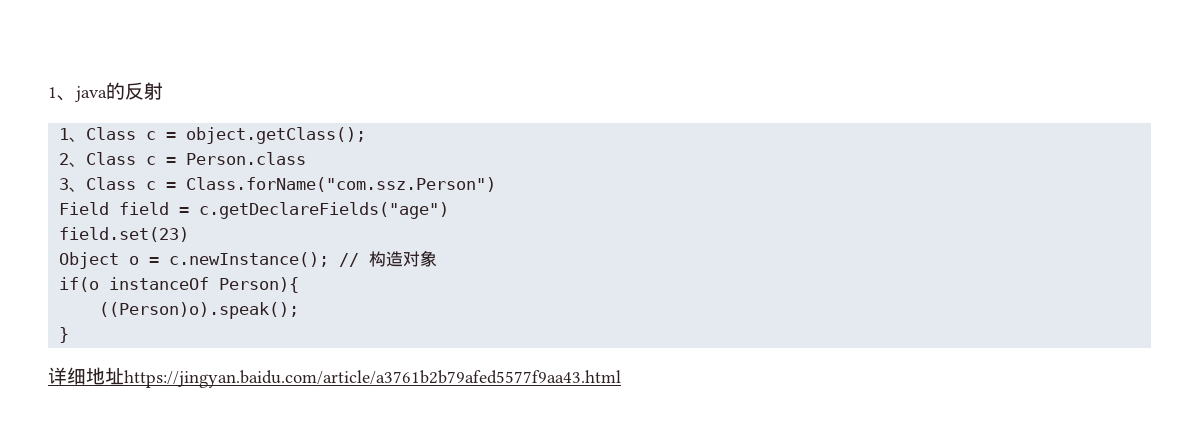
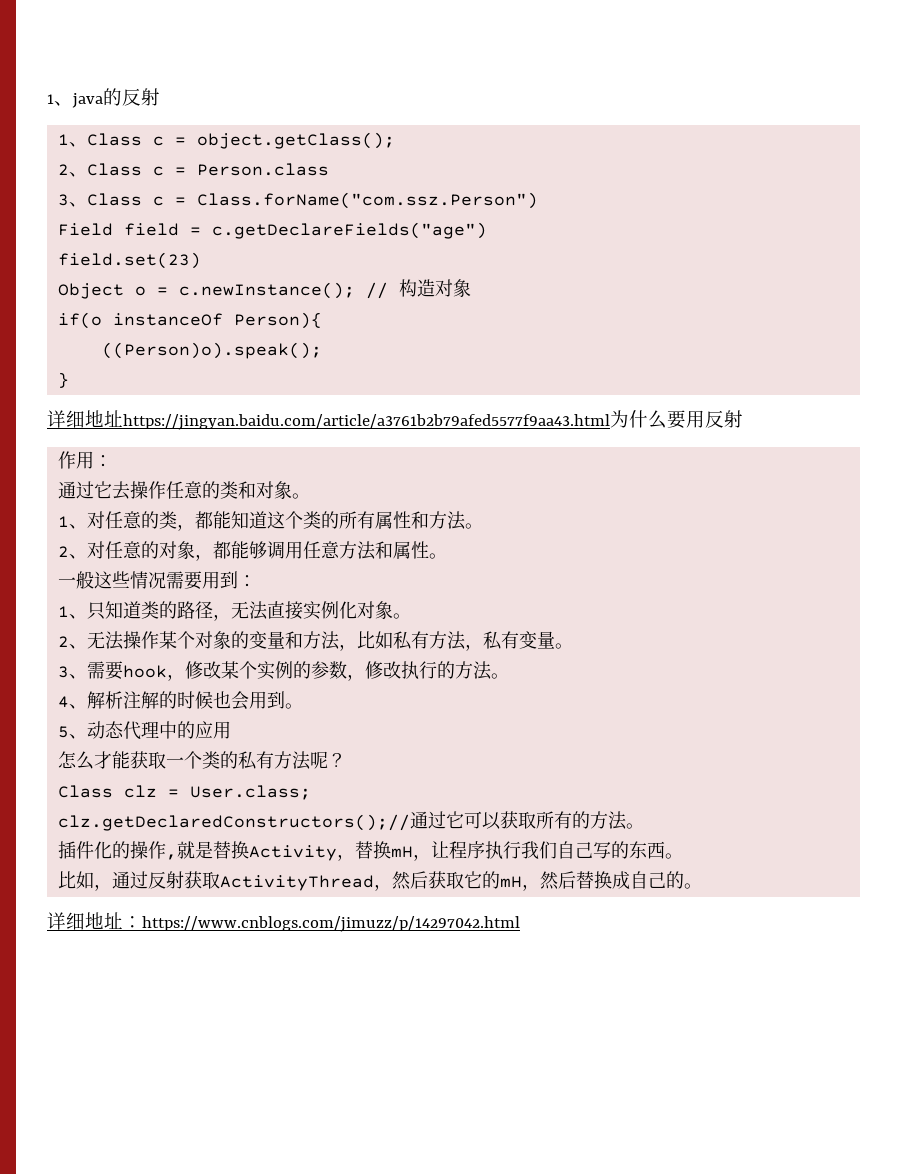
(621, 379) none -> [610,410,743,429] [58,451,113,469] [58,481,311,500] [58,511,484,531] [58,541,448,561] [58,571,257,590] [58,601,412,621] [58,631,574,651] [58,661,510,681] [58,691,304,710] [58,721,232,740] [58,751,347,770] [58,785,312,800] [58,811,645,831] [58,841,684,861] [58,871,703,891] [47,912,520,932] 为什么要用反射 // 作用： // 通过它去操作任意的类和对象。 // 1、对任意的类，都能知道这个类的所有属性和方法。 // 2、对任意的对象，都能够调用任意方法和属性。 // 一般这些情况需要用到： // 1、只知道类的路径，无法直接实例化对象。 // 2、无法操作某个对象的变量和方法，比如私有方法，私有变量。 // 3、需要hook，修改某个实例的参数，修改执行的方法。 // 4、解析注解的时候也会用到。 // 5、动态代理中的应用 // 怎么才能获取一个类的私有方法呢？ // Class clz = User.class; // clz.getDeclaredConstructors();//通过它可以获取所有的方法。 // 插件化的操作,就是替换Activity，替换mH，让程序执行我们自己写的东西。 // 比如，通过反射获取ActivityThread，然后获取它的mH，然后替换成自己的。 // 详细地址：https://www.cnblogs.com/jimuzz/p/14297042.html

